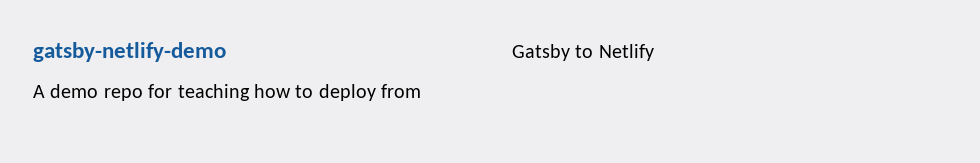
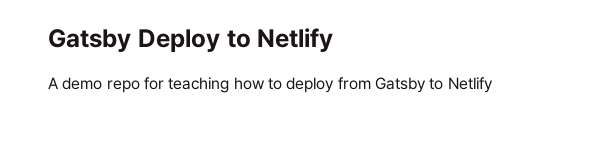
[33,42,226,62] gatsby-netlify-demo -> [48,28,334,52] Gatsby Deploy to Netlify

